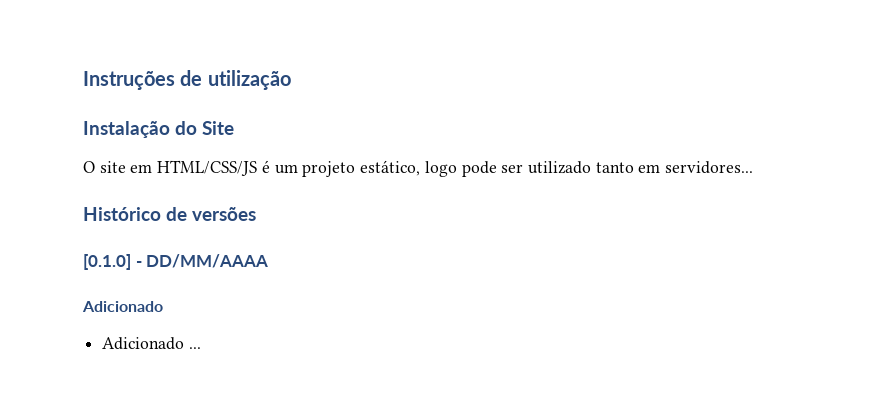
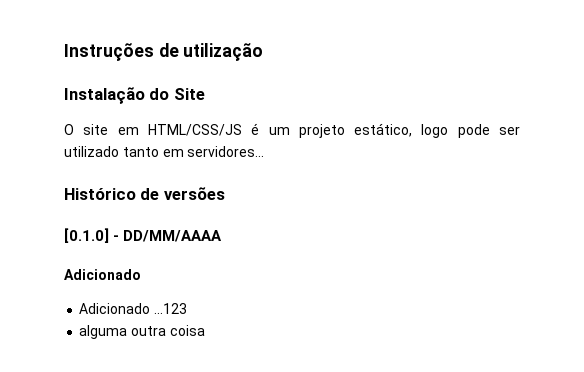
[188,347,201,349] ... -> [154,303,188,314] [79,325,205,339] ...123 // alguma outra coisa

